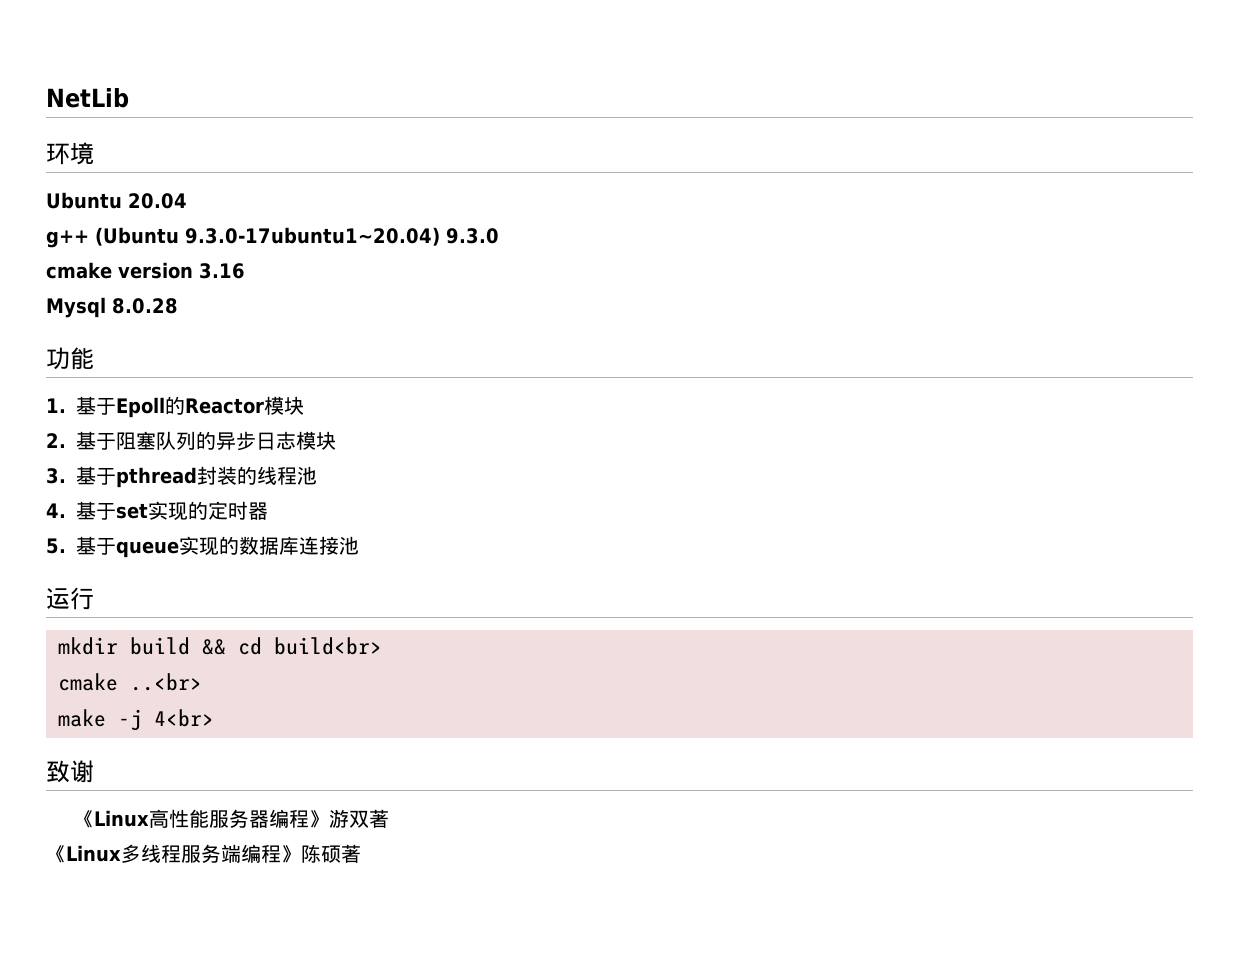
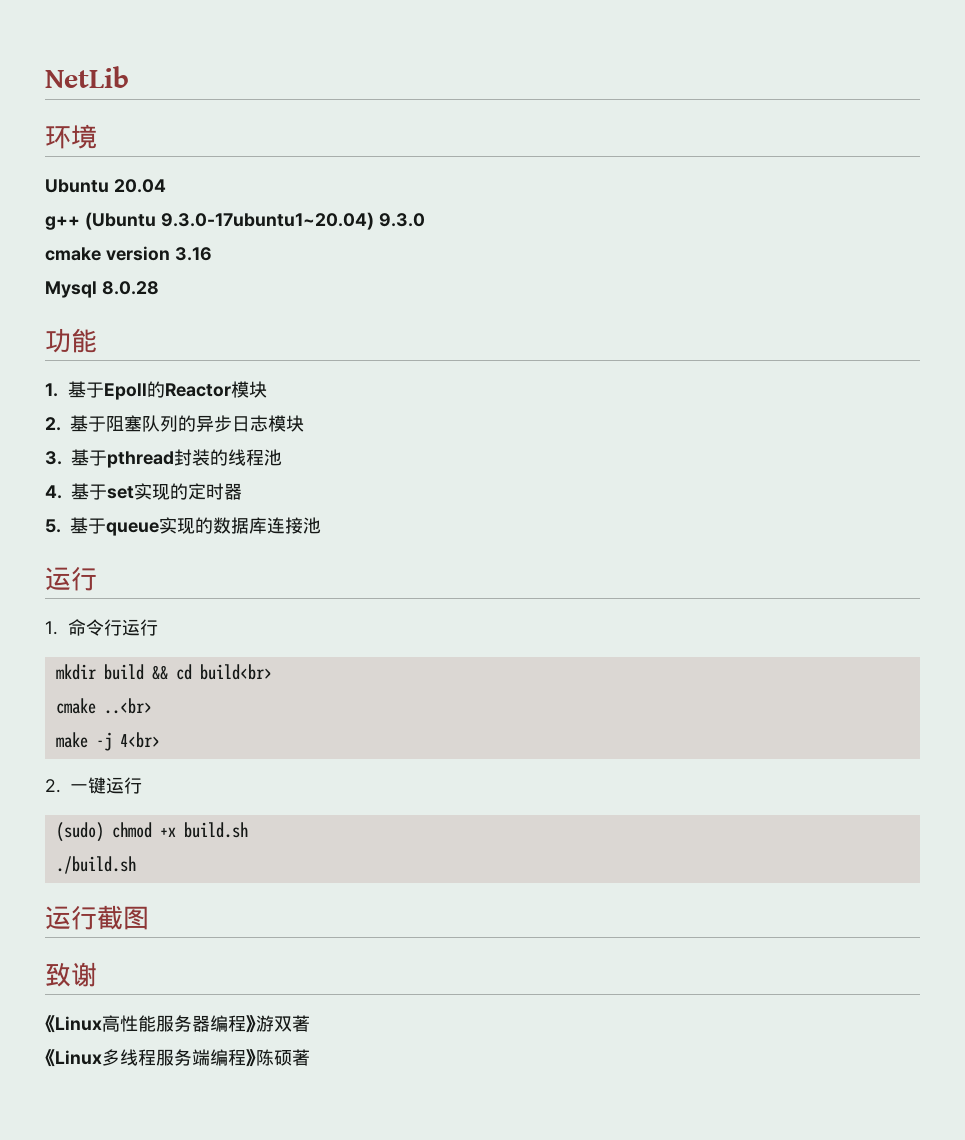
(94, 598) none -> [45,619,159,636] // 1.命令行运行
(214, 718) none -> [45,777,142,794] [55,822,248,842] [55,856,136,874] [45,905,149,930] // 2.一键运行 // (sudo) chmod +x build.sh // ./build.sh // 运行截图

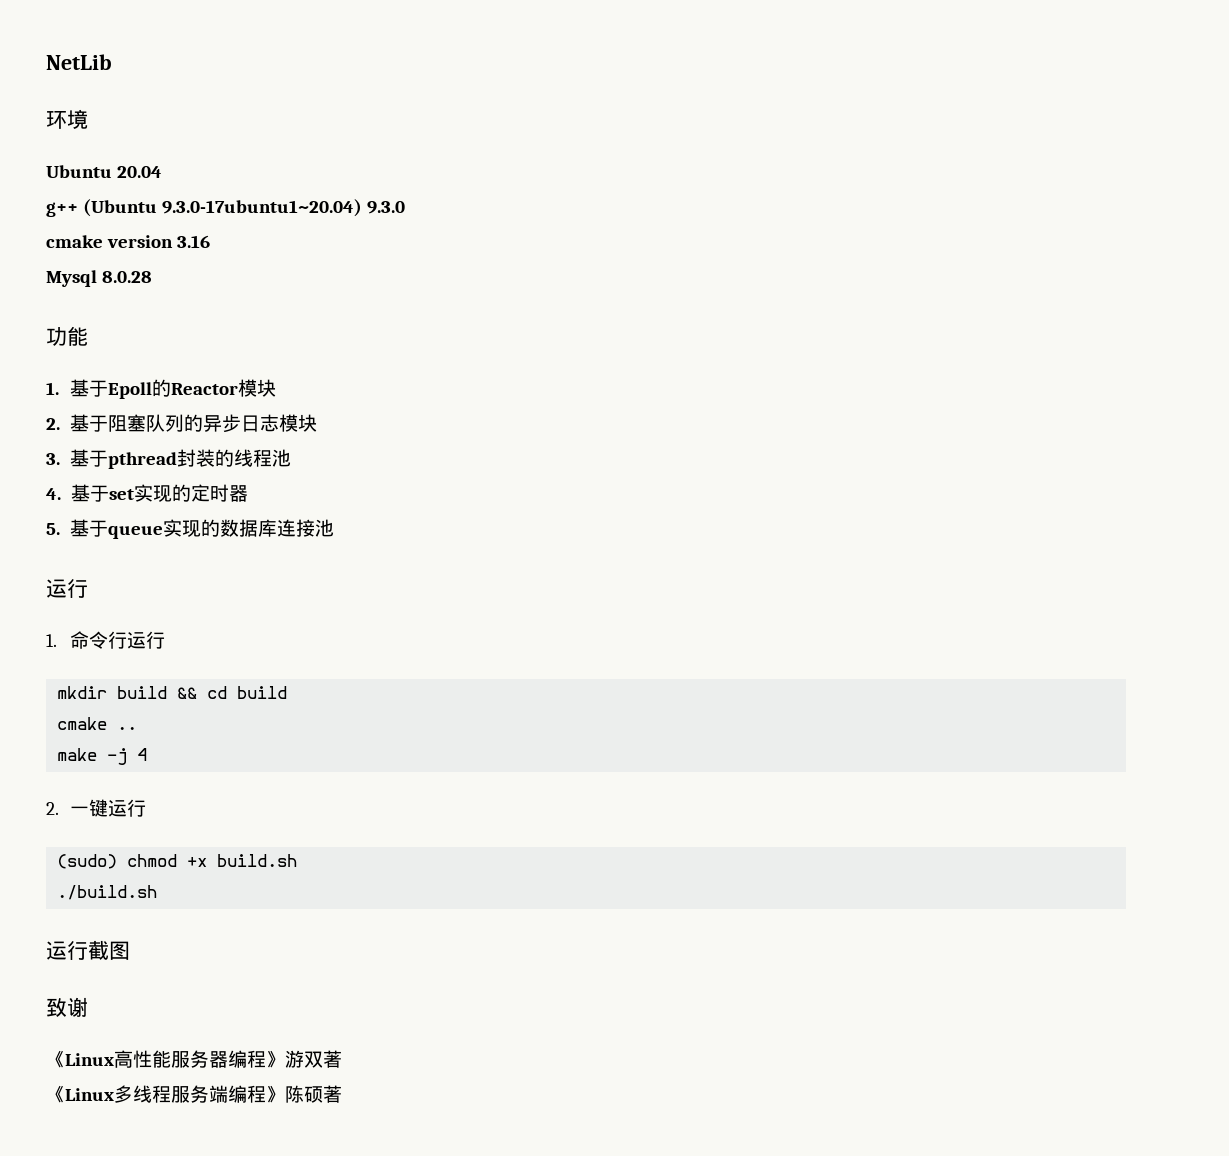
[199,664,272,680] [55,698,152,714] build<br> // cmake ..<br> -> [237,686,288,699] [57,717,138,730] build // cmake ..
[119,732,160,748] 4<br> -> [137,748,148,761] 4

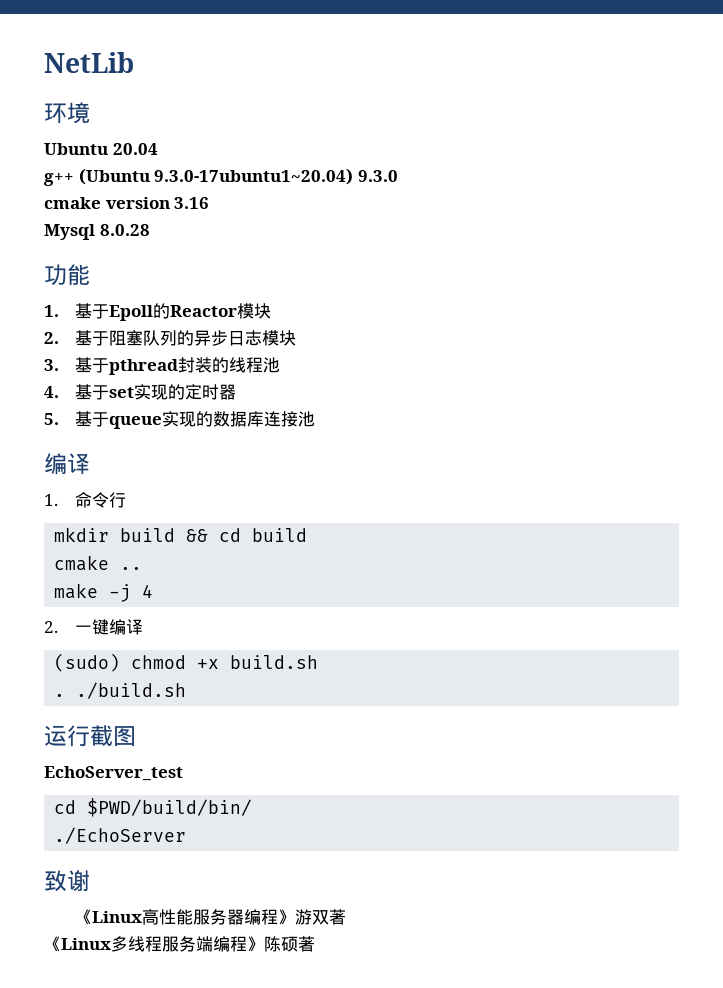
[46,579,88,598] 运行 -> [44,453,90,475] 编译
[127,631,166,649] 运行 -> (126, 500) none
[108,799,147,817] 运行 -> [108,619,143,635] 编译
(298, 860) none -> [54,694,66,697] .
(130, 950) none -> [44,766,183,781] [54,798,253,817] [54,827,187,844] // EchoServer_test // cd $PWD/build/bin/ // ./EchoServer

